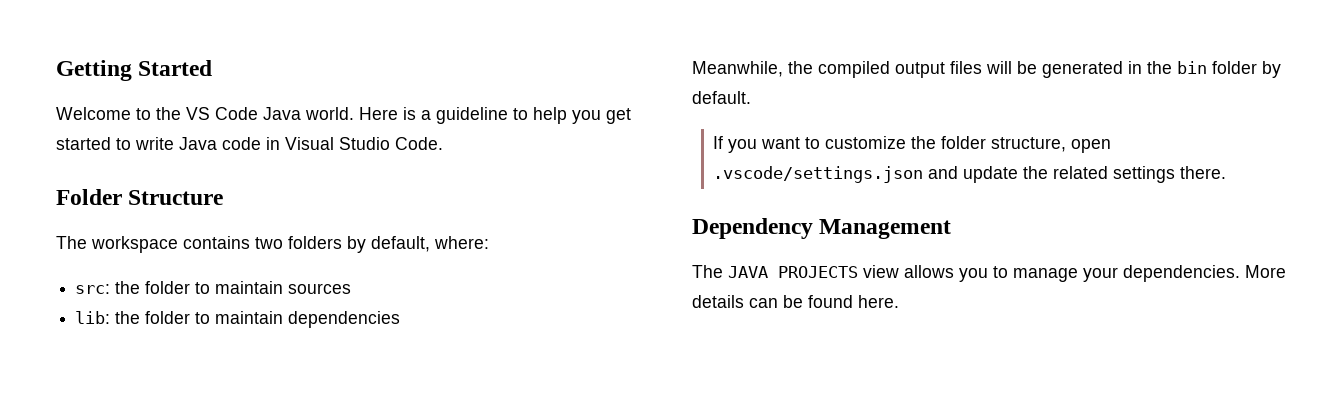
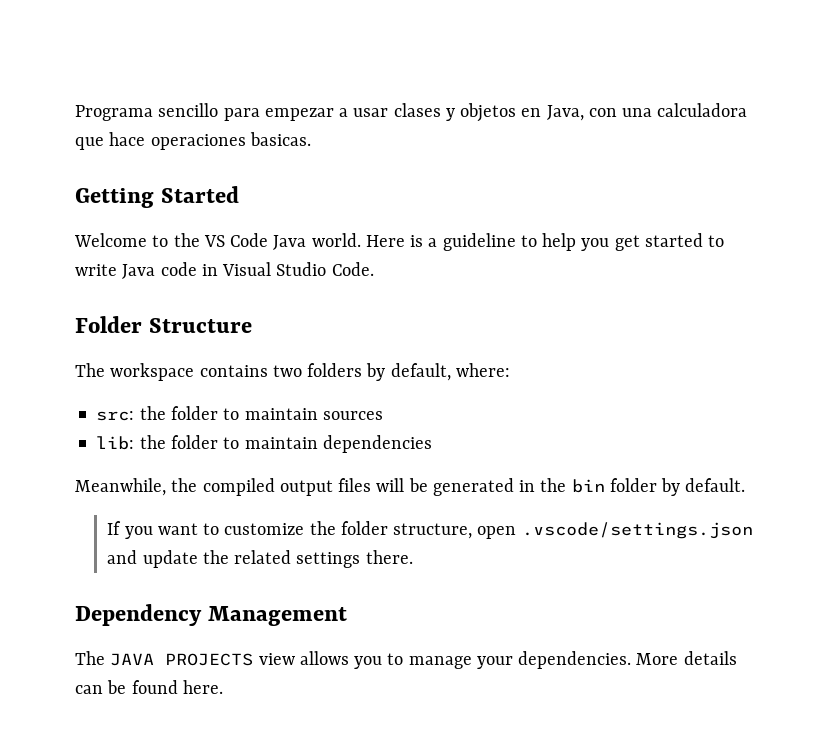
(56, 70) none -> [75,103,748,122] [75,132,311,150] Programa sencillo para empezar a usar clases y objetos en Java, con una calculadora que hace operaciones basicas. //

